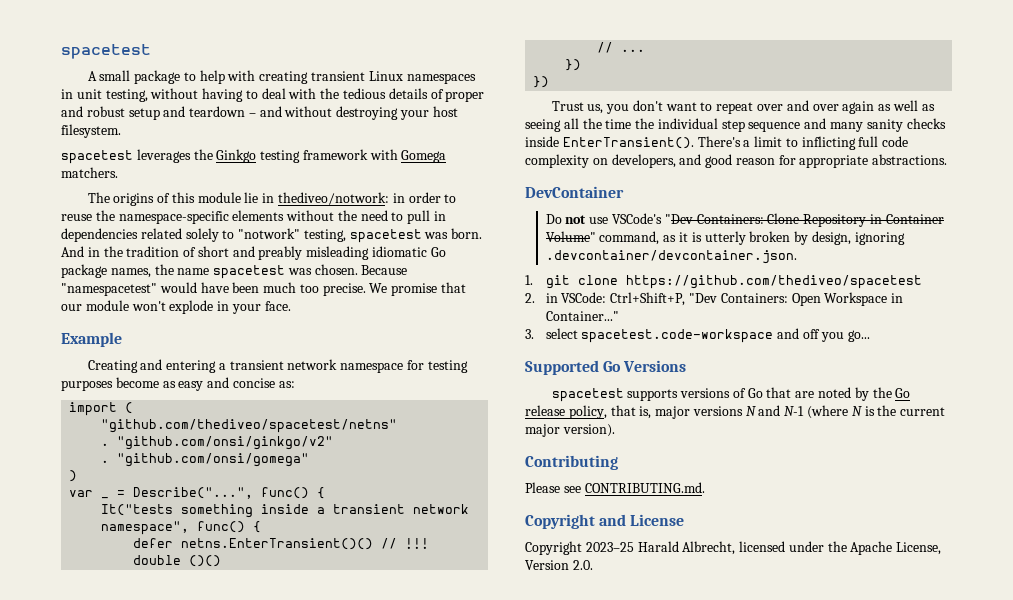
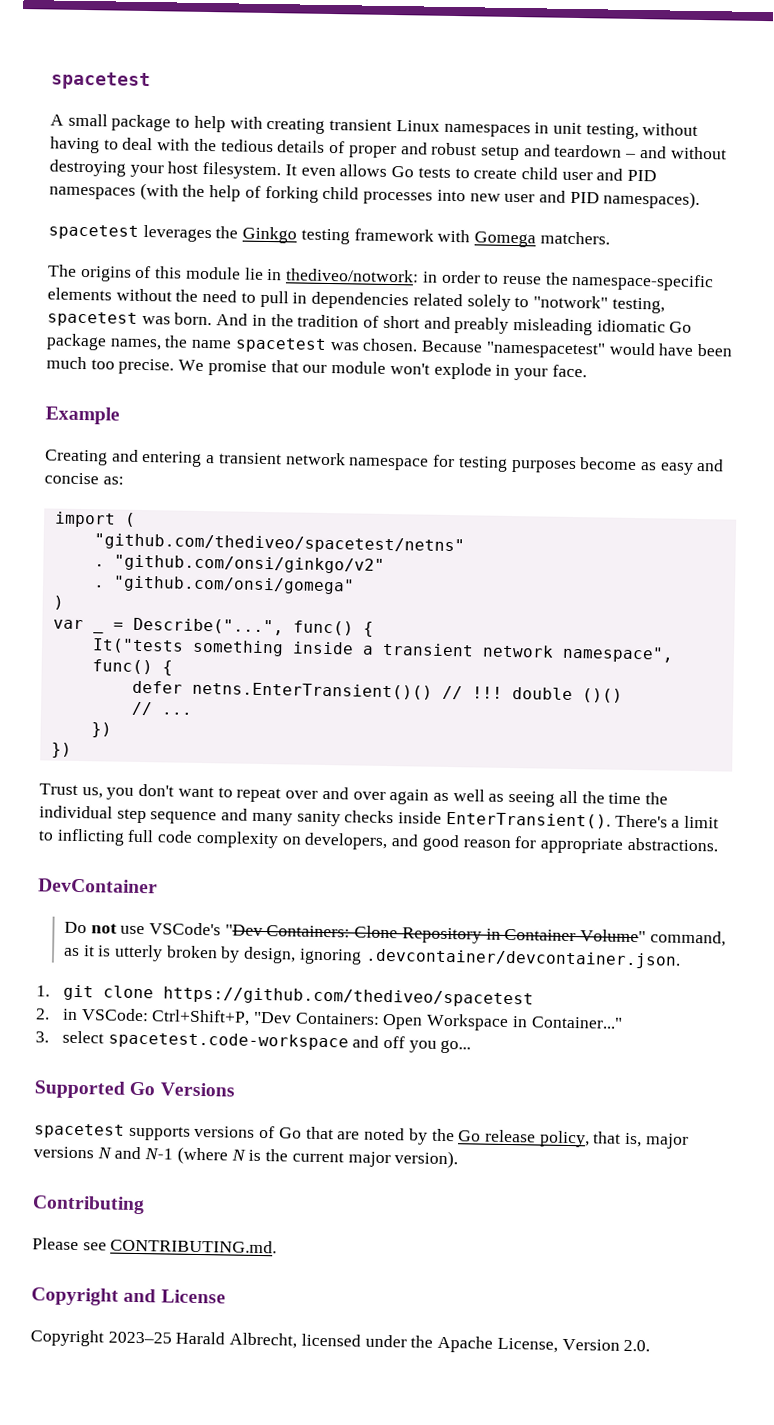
(121, 131) none -> [284,164,658,182] [49,182,701,210] It even allows Go tests to create child user and PID namespaces (with the help of forking child processes into new user and PID namespaces).

